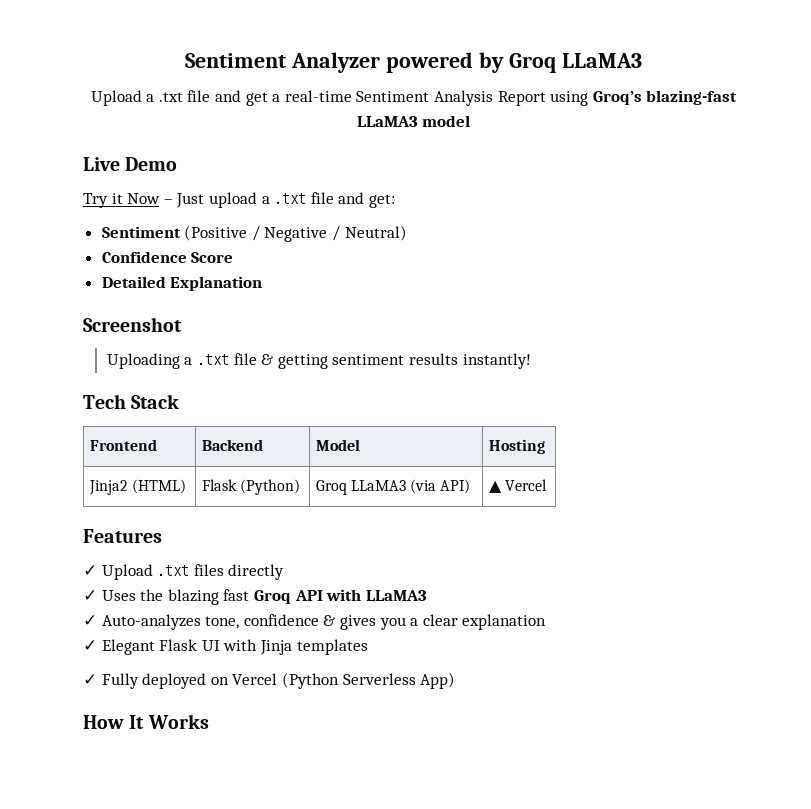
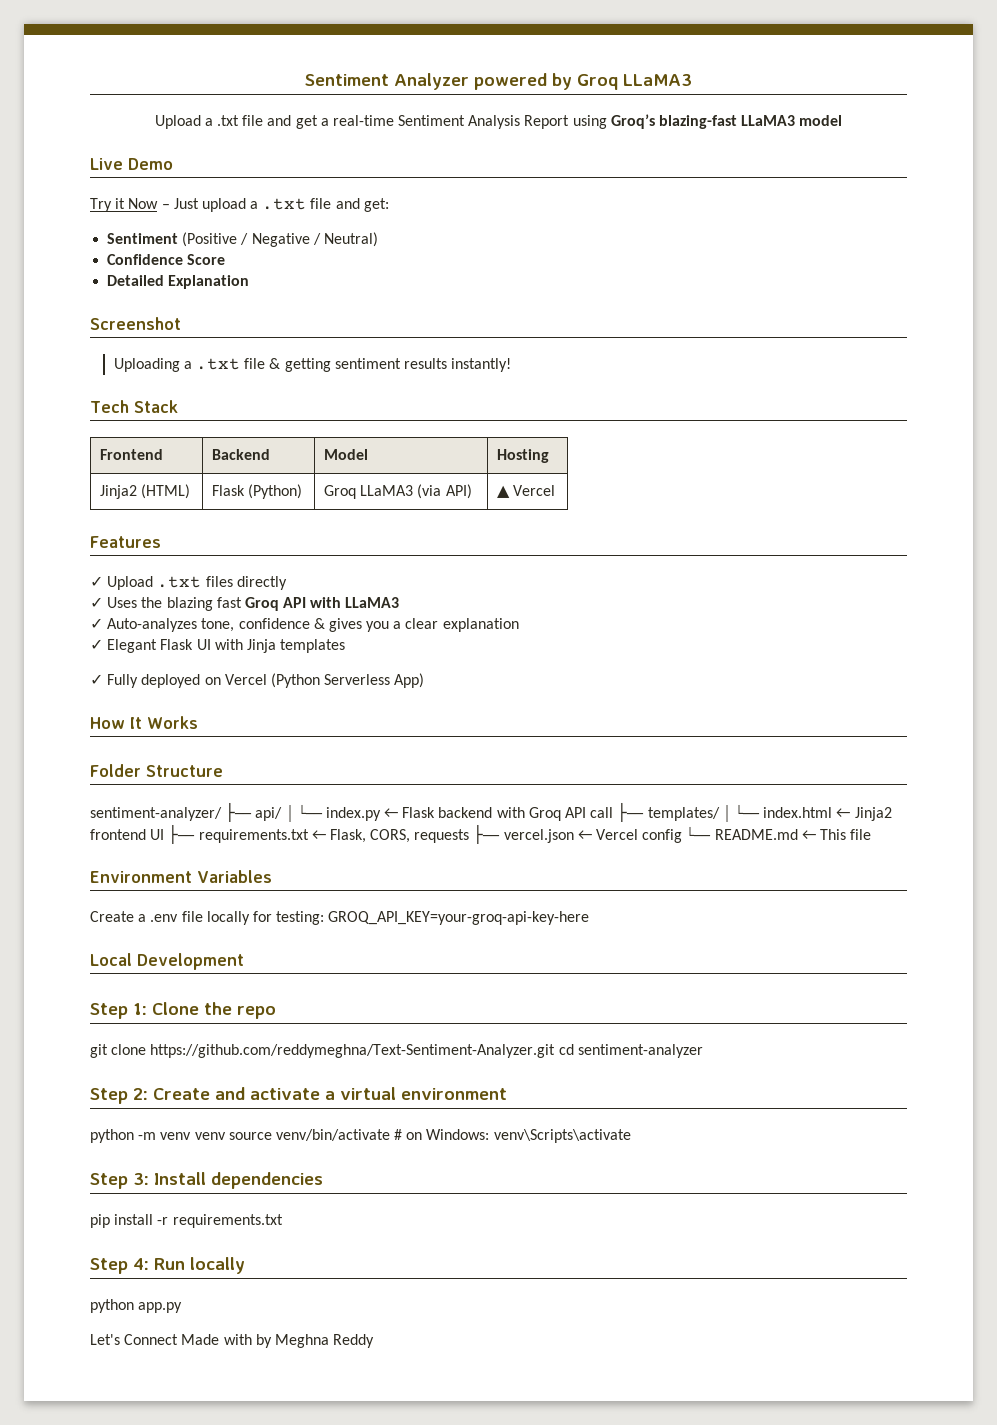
(209, 721) none -> [90,764,223,777] [90,802,892,822] [90,824,872,844] [90,870,272,883] [90,911,590,925] [90,953,244,970] [90,1002,276,1019] [90,1044,703,1058] [90,1087,507,1104] [90,1129,631,1143] [90,1172,323,1189] [90,1214,283,1228] [90,1257,245,1274] [90,1299,183,1313] [90,1334,375,1348] // Folder Structure // sentiment-analyzer/ ├── api/ │ └── index.py ← Flask backend with Groq API call ├── templates/ │ └── index.html ← Jinja2 frontend UI ├── requirements.txt ← Flask, CORS, requests ├── vercel.json ← Vercel config └── README.md ← This file // Environment Variables // Create a .env file locally for testing: GROQ_API_KEY=your-groq-api-key-here // Local Development // Step 1: Clone the repo // git clone https://github.com/reddymeghna/Text-Sentiment-Analyzer.git cd sentiment-analyzer // Step 2: Create and activate a virtual environment // python -m venv venv source venv/bin/activate # on Windows: venv\Scripts\activate // Step 3: Install dependencies // pip install -r requirements.txt // Step 4: Run locally // python app.py // Let's Connect Made with by Meghna Reddy

